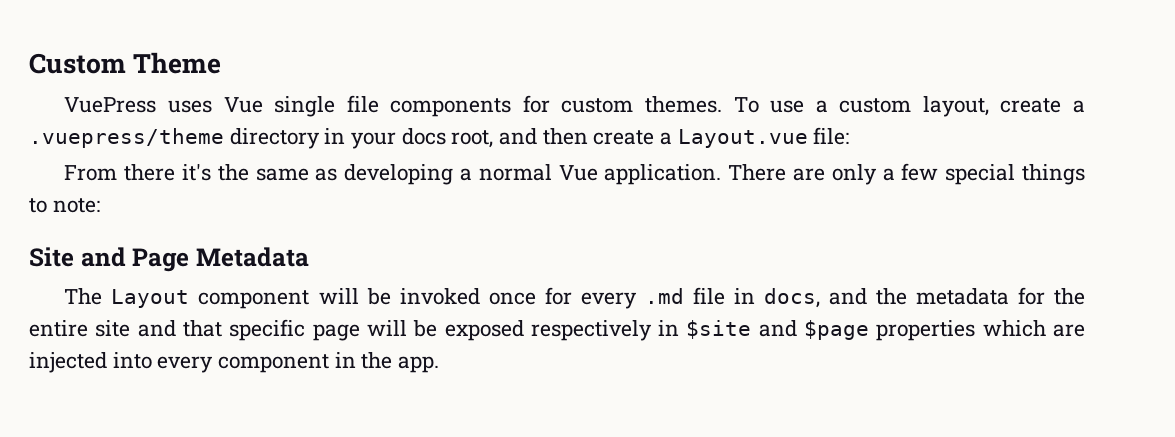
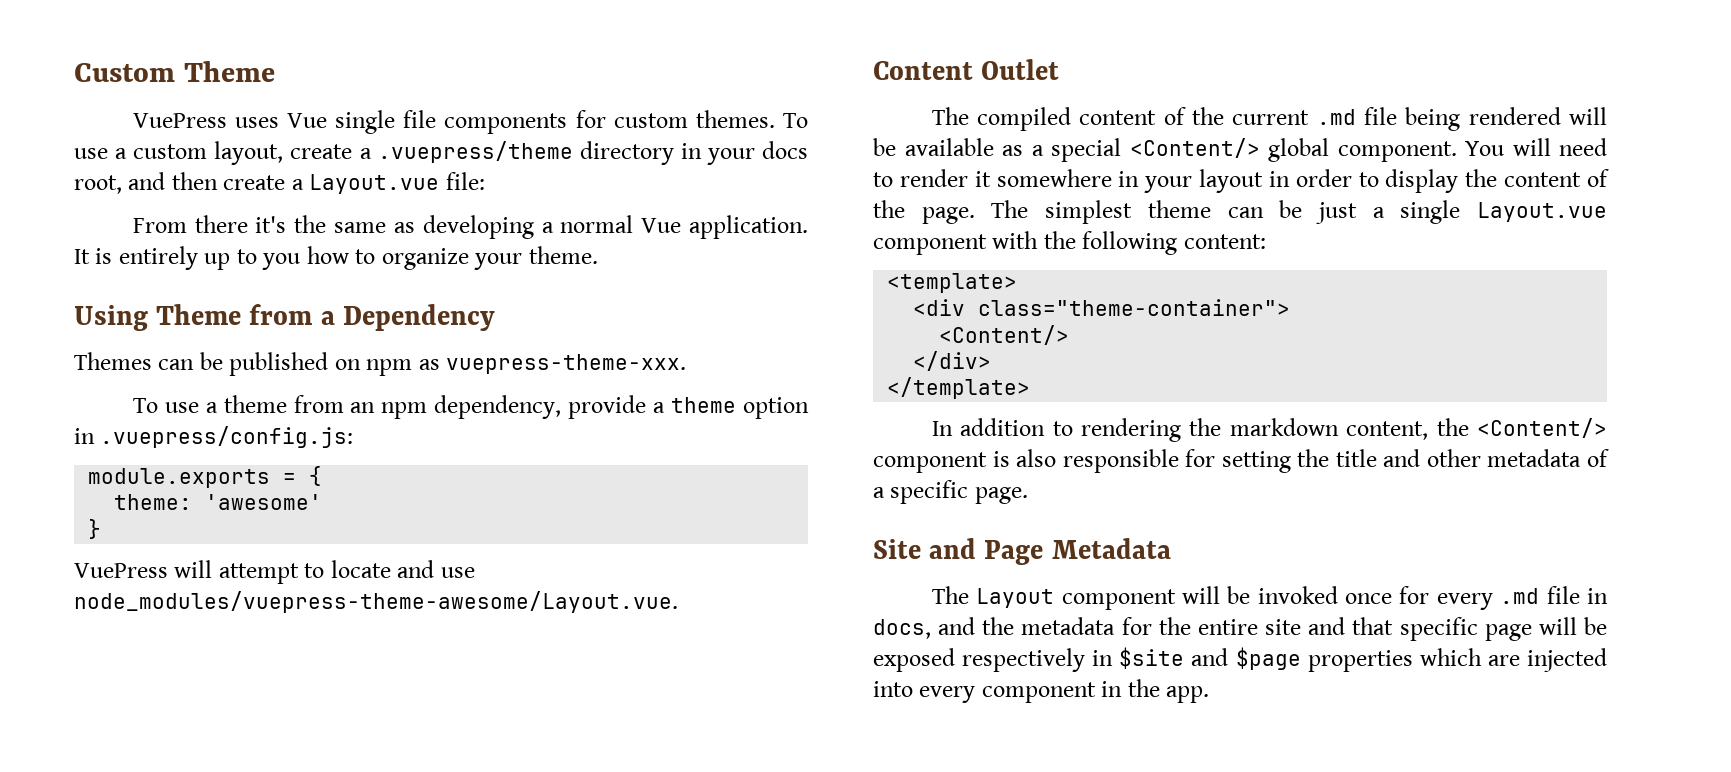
[728,163,1085,185] [29,198,100,213] There are only a few special things to note: -> [74,246,598,270] [74,304,495,331] [74,352,687,376] [132,395,810,419] [74,426,354,448] [88,466,323,488] [114,494,323,510] [88,519,102,539] [74,560,475,584] [74,591,678,613] [873,59,1060,80] [931,107,1607,131] [873,138,1607,162] [873,169,1609,193] [873,200,1607,224] [873,231,1266,255] [887,273,1018,293] [913,299,1291,316] [939,325,1070,345] [913,351,992,371] [887,377,1031,399] [931,418,1607,442] [873,449,1609,473] [873,480,1028,504] It is entirely up to you how to organize your theme. // Using Theme from a Dependency // Themes can be published on npm as vuepress-theme-xxx. // To use a theme from an npm dependency, provide a theme option in .vuepress/config.js: // module.exports = { // theme: 'awesome' // } // VuePress will attempt to locate and use node_modules/vuepress-theme-awesome/Layout.vue. // Content Outlet // The compiled content of the current .md file being rendered will be available as a special <Content/> global component. You will need to render it somewhere in your layout in order to display the content of the page. The simplest theme can be just a single Layout.vue component with the following content: // <template> // <div class="theme-container"> // <Content/> // </div> // </template> // In addition to rendering the markdown content, the <Content/> component is also responsible for setting the title and other metadata of a specific page.

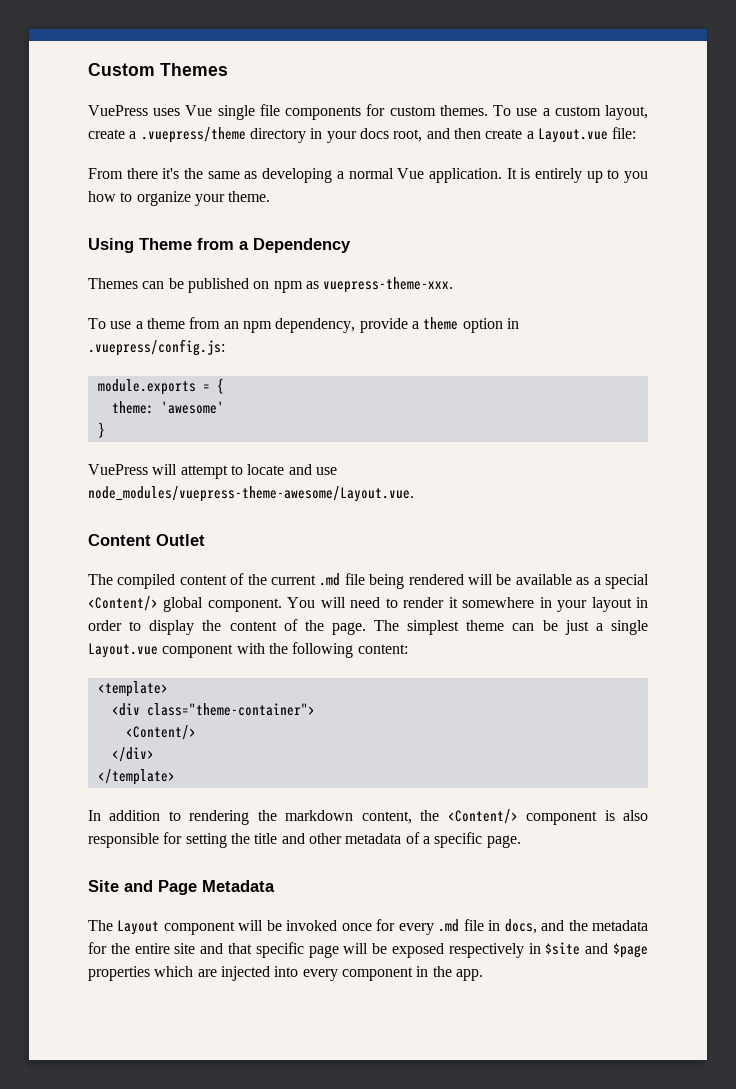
[183,61,275,82] Theme -> [160,63,228,76] Themes

